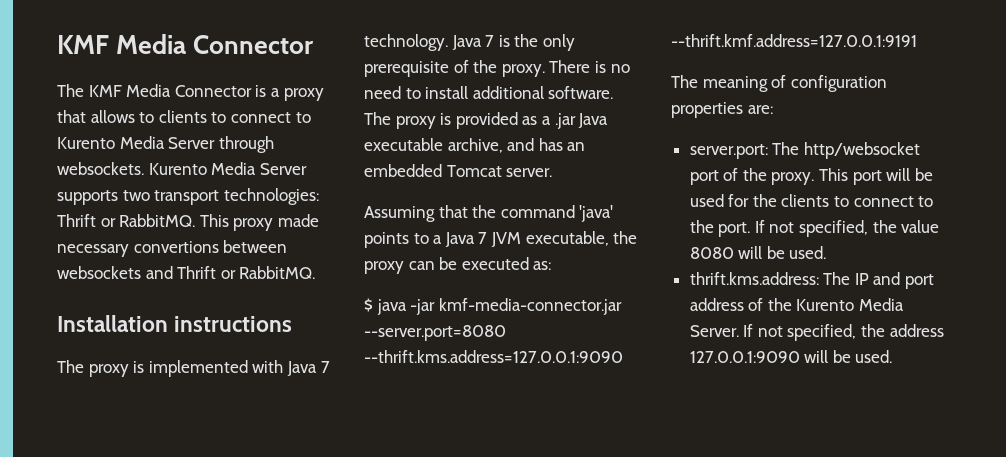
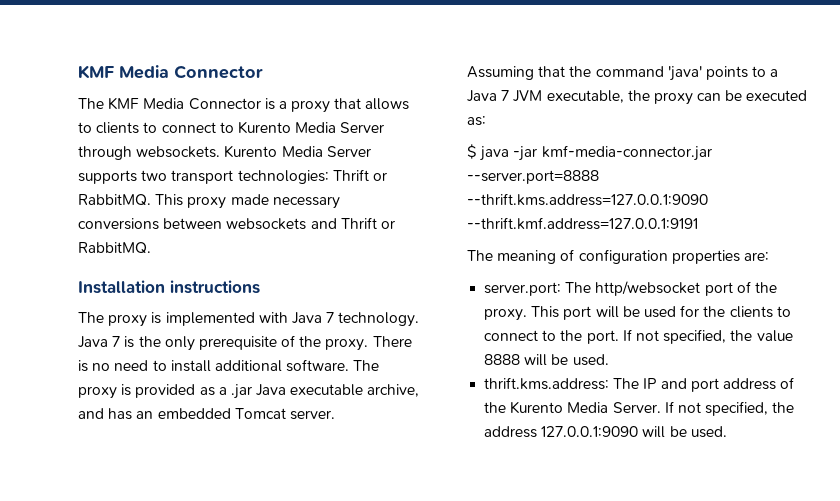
[133,241,219,253] convertions -> [78,218,159,230] conversions
[364,325,506,341] --server.port=8080 -> [467,170,599,184] --server.port=8888
[689,247,734,259] 8080 -> [484,354,521,365] 8888

